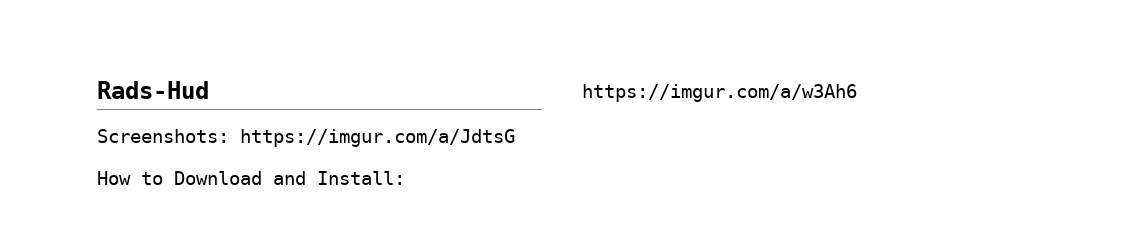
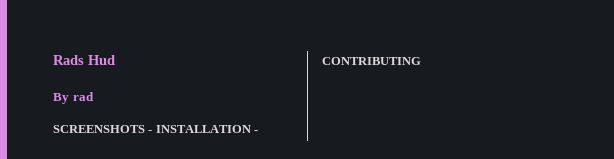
[97,81,209,99] [97,129,515,147] [97,171,405,185] [582,84,857,102] Rads-Hud // Screenshots: https://imgur.com/a/JdtsG // How to Download and Install: https://imgur.com/a/w3Ah6 -> [53,55,115,65] [53,92,94,104] [53,125,259,133] [322,57,421,65] Rads Hud // By rad // SCREENSHOTS - INSTALLATION - CONTRIBUTING

